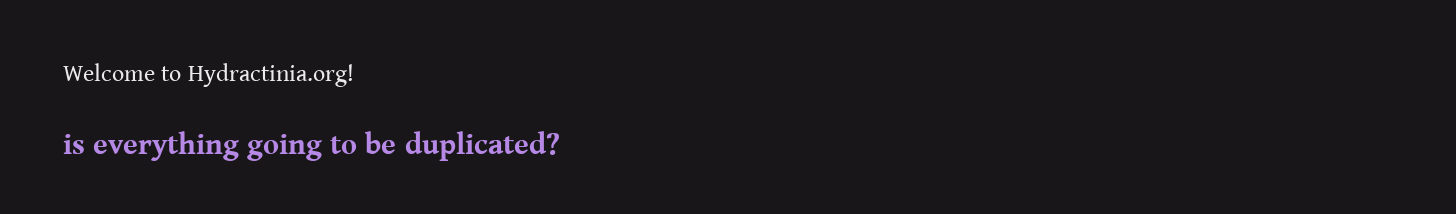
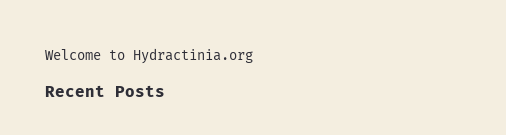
[187,63,354,87] [63,131,560,161] Hydractinia.org! // is everything going to be duplicated? -> [133,48,253,64] [45,85,165,97] Hydractinia.org // Recent Posts

